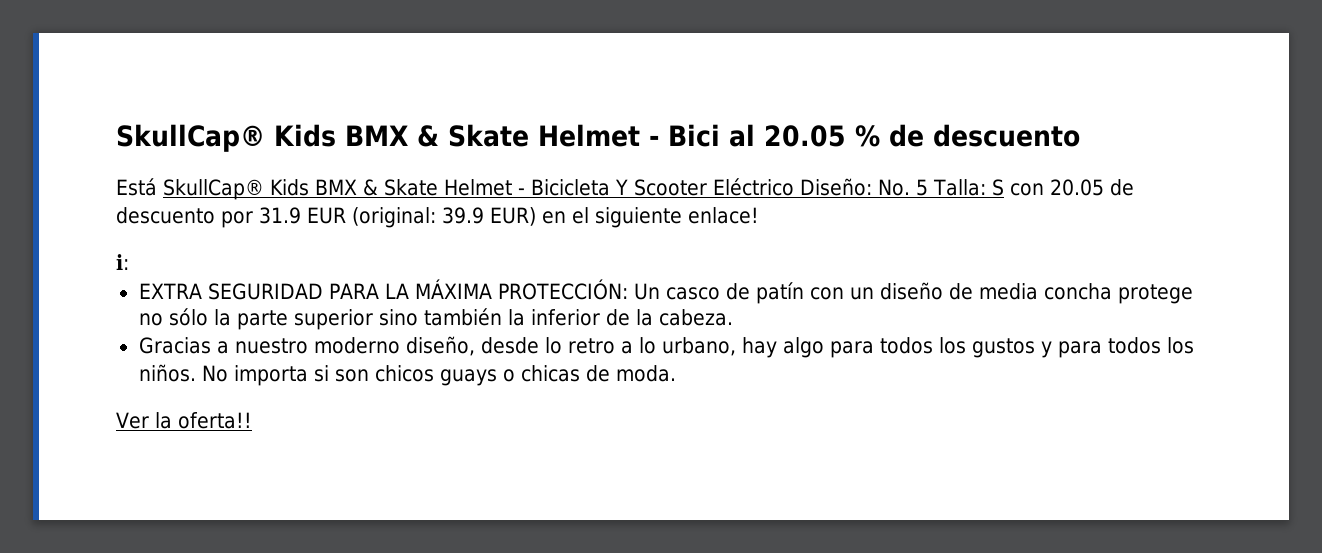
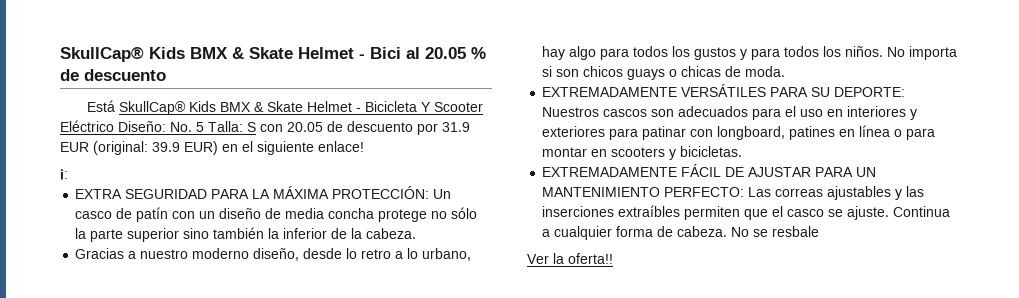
(676, 373) none -> [542,84,906,97] [542,106,918,120] [542,125,936,140] [542,146,743,160] [542,164,877,177] [542,186,925,200] [542,205,951,220] [542,226,820,240] // EXTREMADAMENTE VERSÁTILES PARA SU DEPORTE: Nuestros cascos son adecuados para el uso en interiores y exteriores para patinar con longboard, patines en línea o para montar en scooters y bicicletas. // EXTREMADAMENTE FÁCIL DE AJUSTAR PARA UN MANTENIMIENTO PERFECTO: Las correas ajustables y las inserciones extraíbles permiten que el casco se ajuste. Continua a cualquier forma de cabeza. No se resbale

